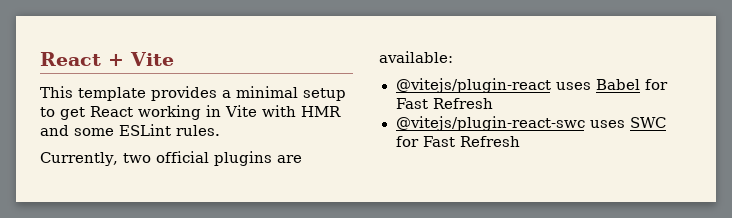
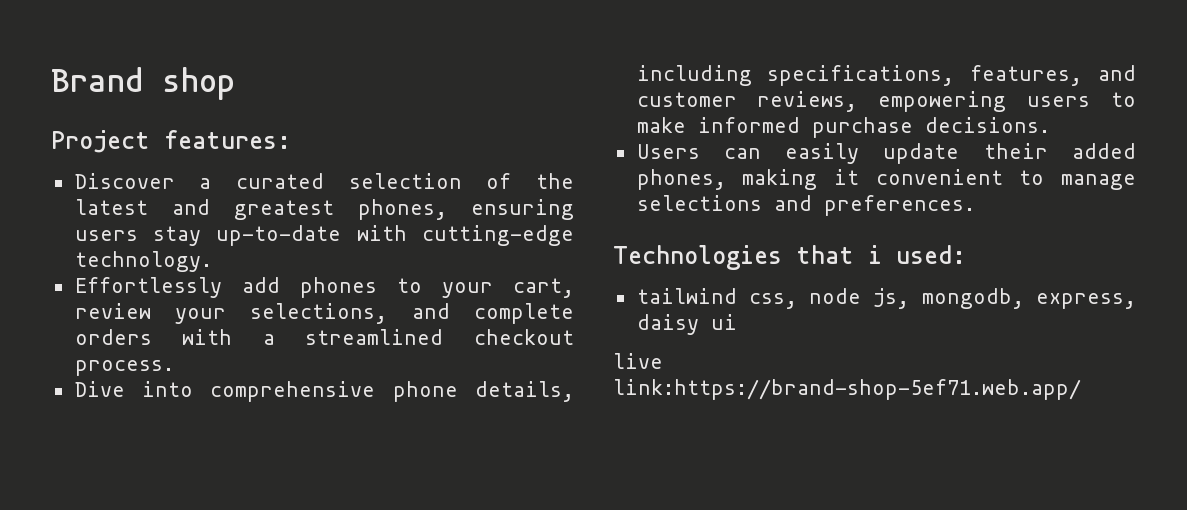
[40,52,174,66] [40,86,346,101] [40,105,341,120] [40,124,220,136] [40,151,302,166] [379,51,453,63] [395,78,668,93] [395,98,494,109] [395,116,666,131] [395,136,521,147] React + Vite // This template provides a minimal setup to get React working in Vite with HMR and some ESLint rules. // Currently, two official plugins are available: // @vitejs/plugin-react uses Babel for Fast Refresh // @vitejs/plugin-react-swc uses SWC for Fast Refresh -> [51,67,235,100] [51,130,291,153] [74,173,574,189] [74,199,574,220] [74,225,574,246] [74,251,212,272] [74,277,574,298] [74,303,574,324] [74,329,574,345] [74,360,174,376] [74,381,574,402] [636,65,1136,86] [636,91,1136,112] [636,117,1050,138] [636,143,1136,164] [636,169,1136,190] [636,195,975,216] [613,245,966,270] [636,288,1136,309] [636,314,737,335] [613,353,663,369] [613,379,1081,400] Brand shop // Project features: // Discover a curated selection of the latest and greatest phones, ensuring users stay up-to-date with cutting-edge technology. // Effortlessly add phones to your cart, review your selections, and complete orders with a streamlined checkout process. // Dive into comprehensive phone details, including specifications, features, and customer reviews, empowering users to make informed purchase decisions. // Users can easily update their added phones, making it convenient to manage selections and preferences. // Technologies that i used: // tailwind css, node js, mongodb, express, daisy ui // live link:https://brand-shop-5ef71.web.app/

